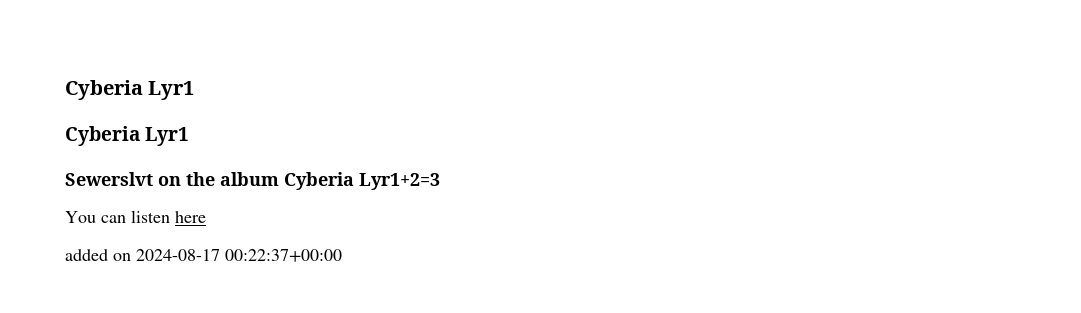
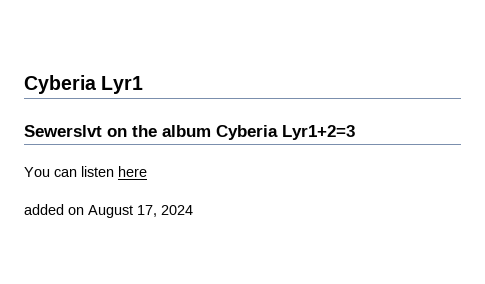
[65,80,195,100] [65,126,190,146] Cyberia Lyr1 // Cyberia Lyr1 -> [24,75,144,94] Cyberia Lyr1
[136,249,342,262] 2024-08-17 00:22:37+00:00 -> [88,205,193,218] August 17, 2024

